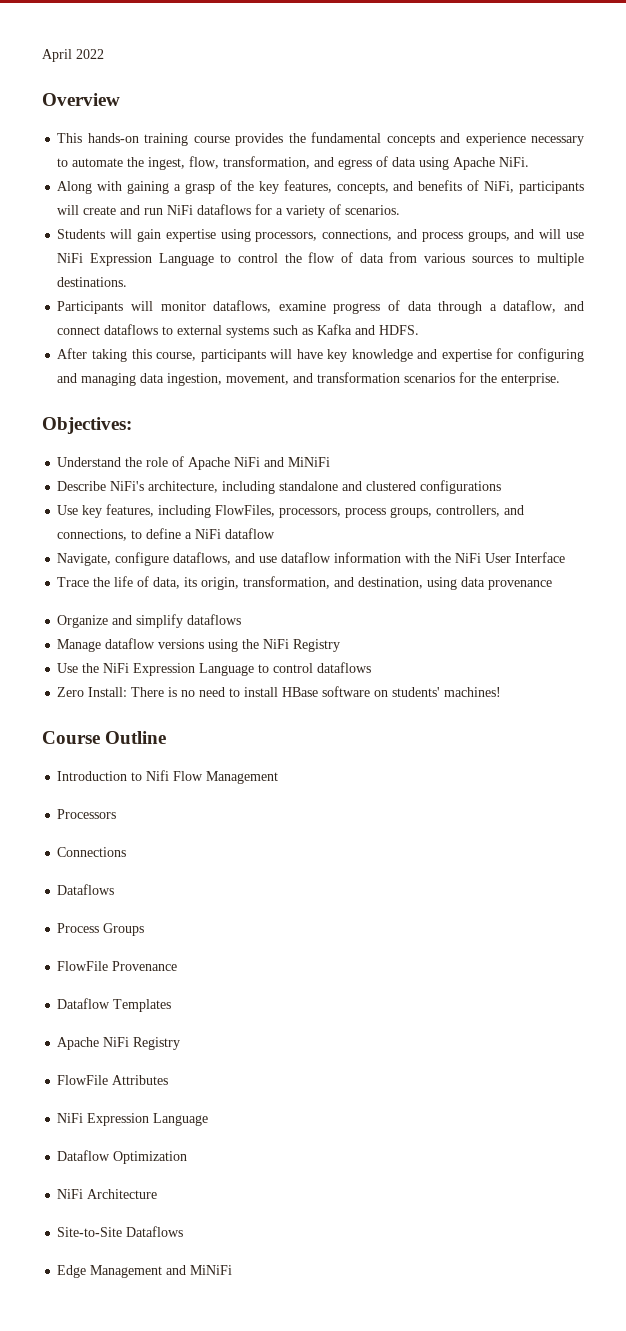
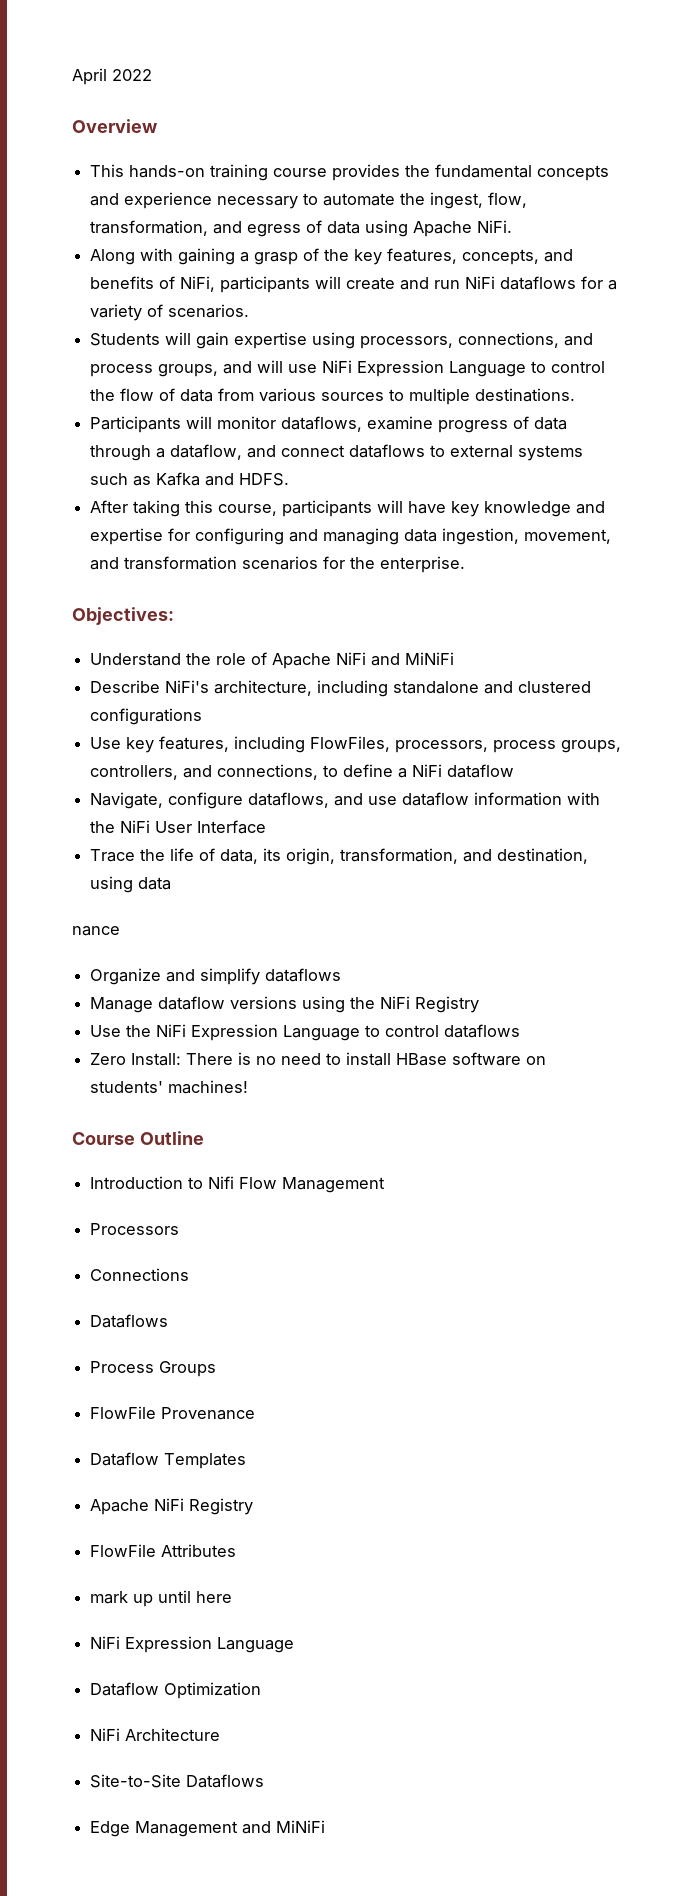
[488,580,553,590] provenance -> [72,926,120,936] // nance
(169, 1080) none -> [90,1590,233,1607] // mark up until here

